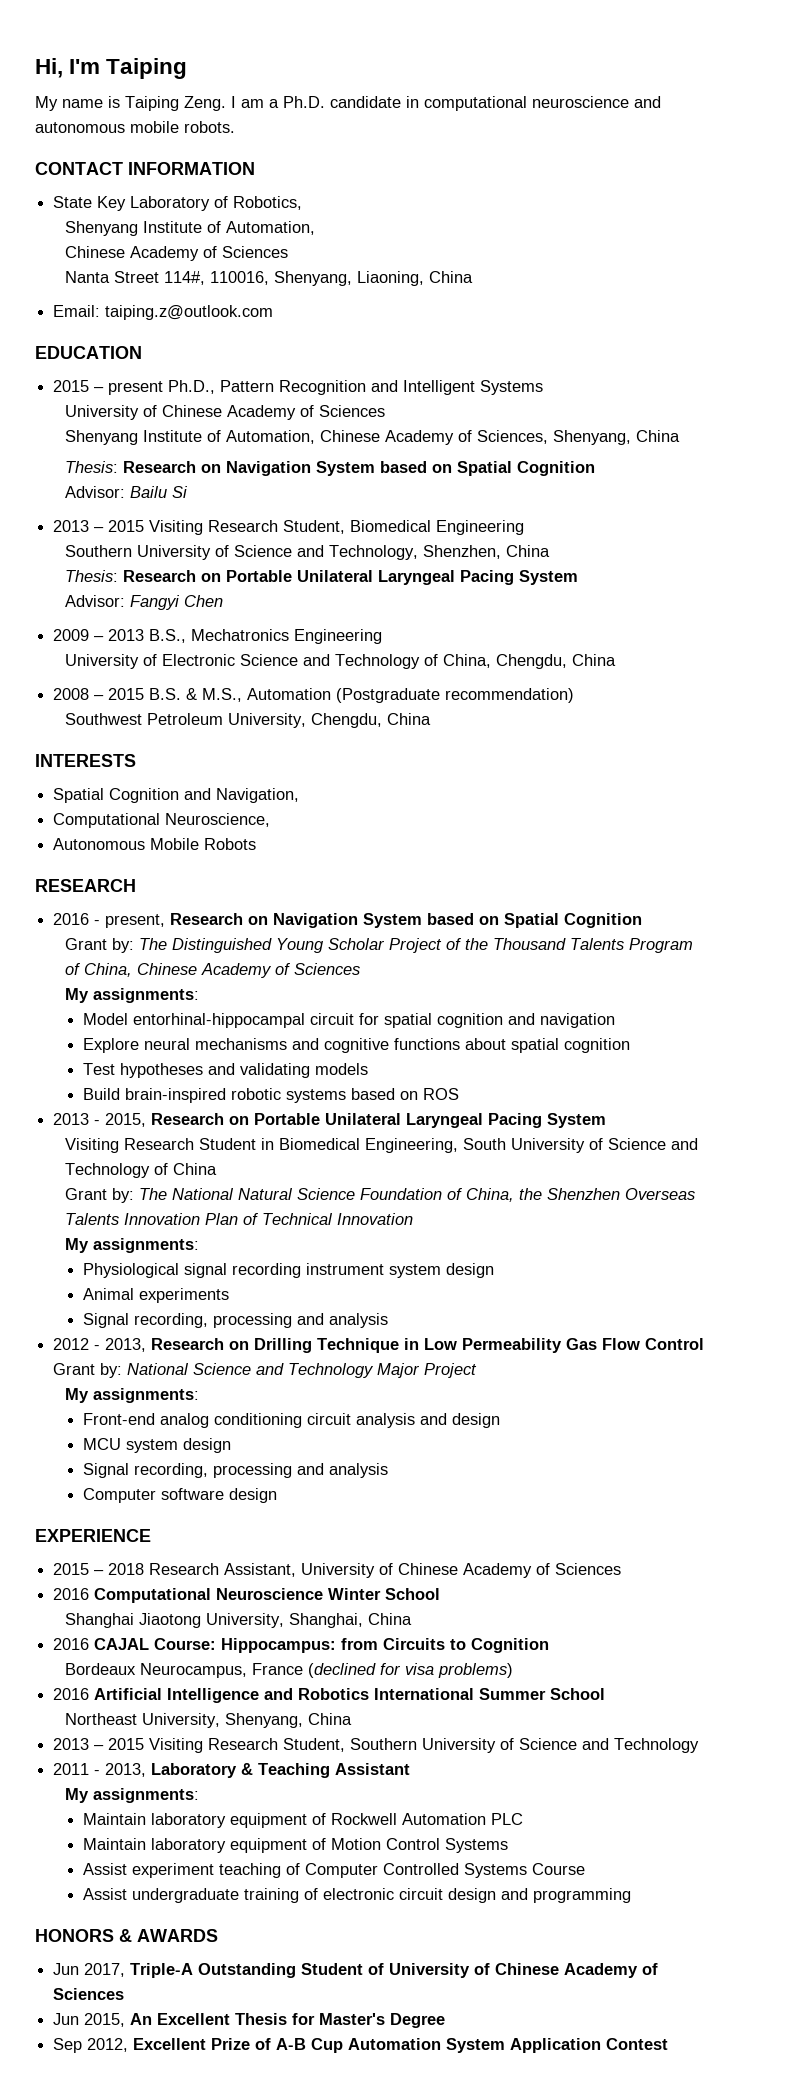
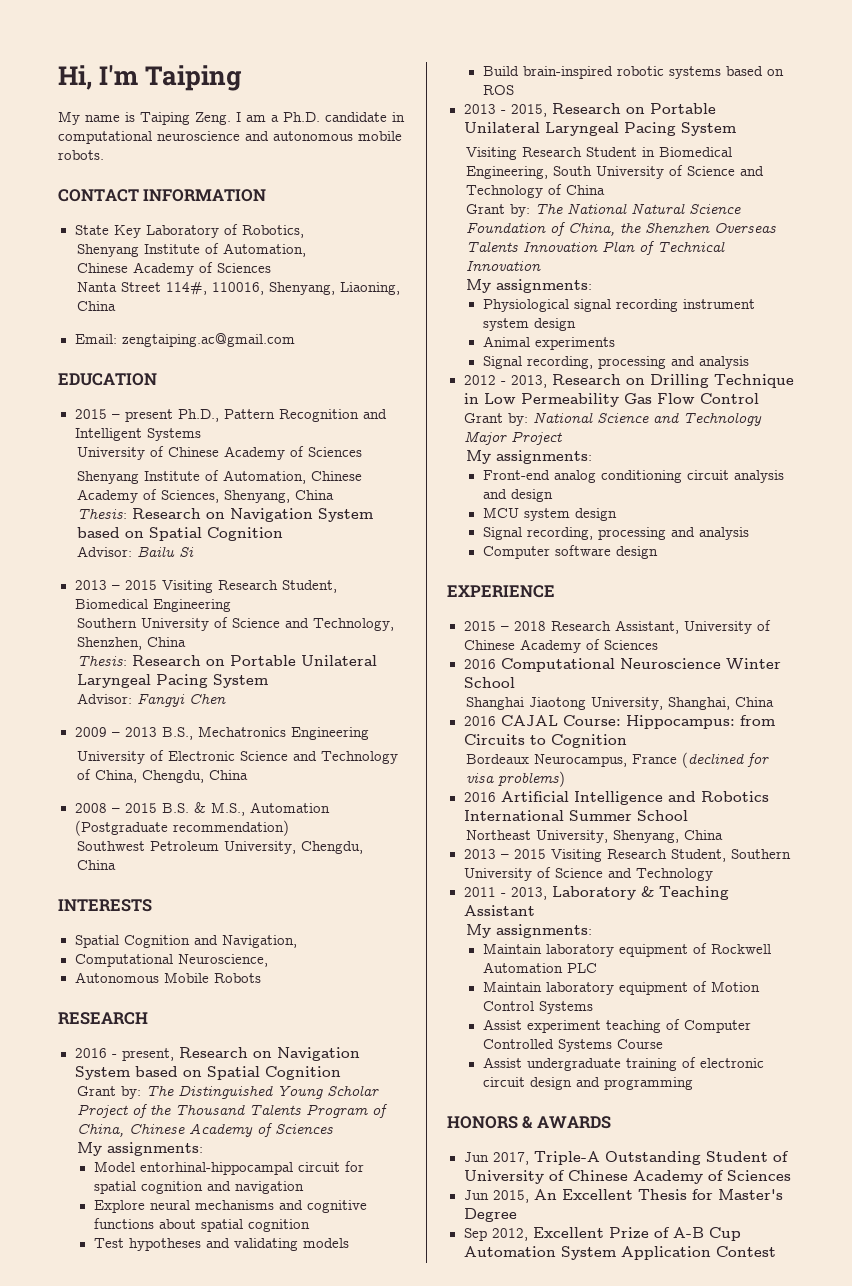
[105,305,274,320] taiping.z@outlook.com -> [121,333,295,347] zengtaiping.ac@gmail.com

